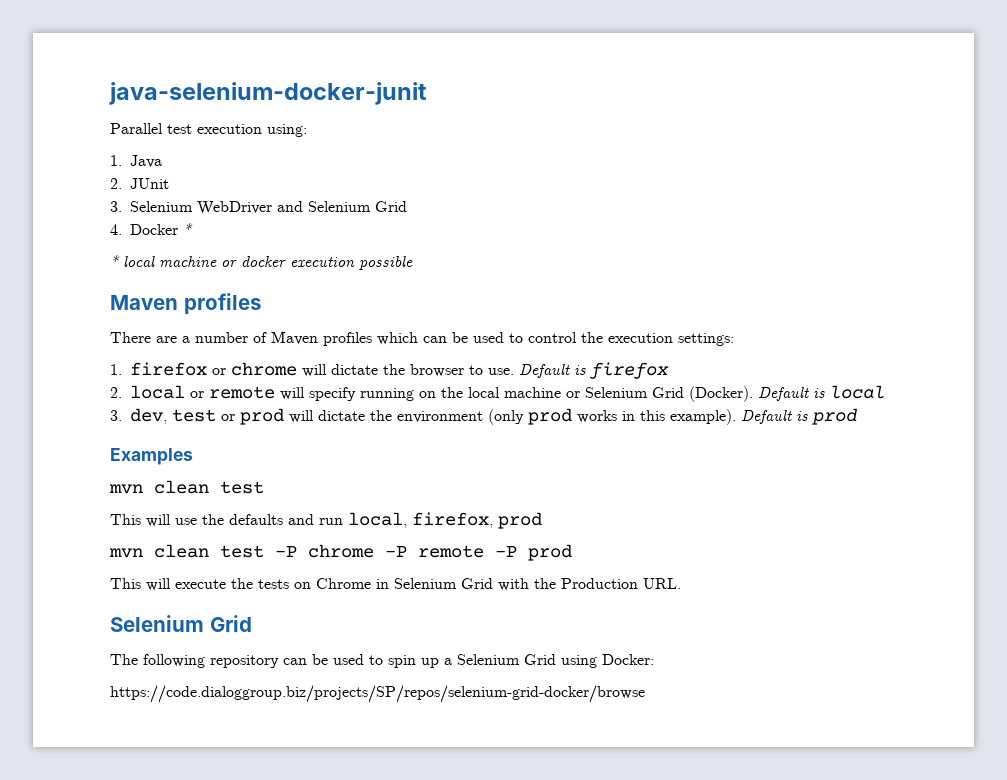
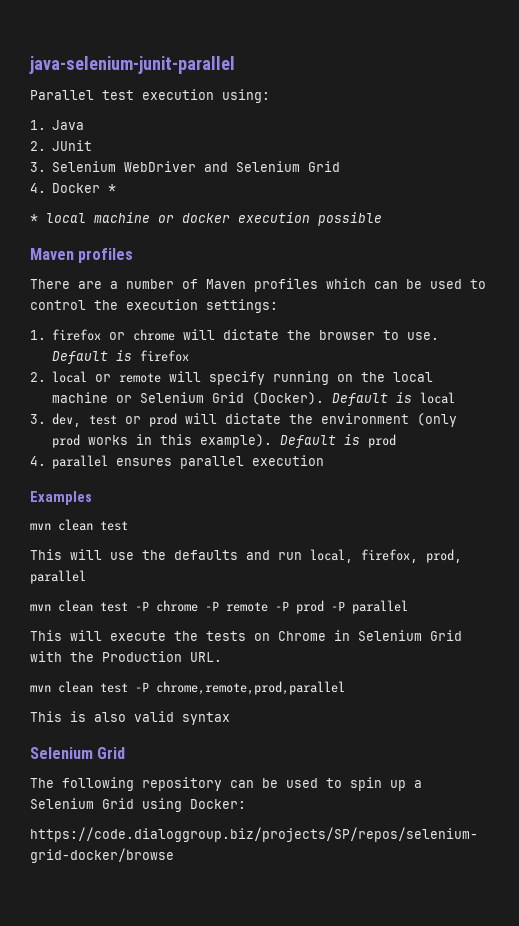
[109,82,427,105] java-selenium-docker-junit -> [29,56,235,74] java-selenium-junit-parallel
(858, 416) none -> [30,455,325,469] // 4. parallel ensures parallel execution
[498,512,542,529] prod -> [426,549,462,563] [30,570,86,584] prod, parallel
(572, 552) none -> [331,600,408,614] -P parallel
(681, 583) none -> [30,681,345,695] [30,711,230,725] // mvn clean test -P chrome,remote,prod,parallel // This is also valid syntax

